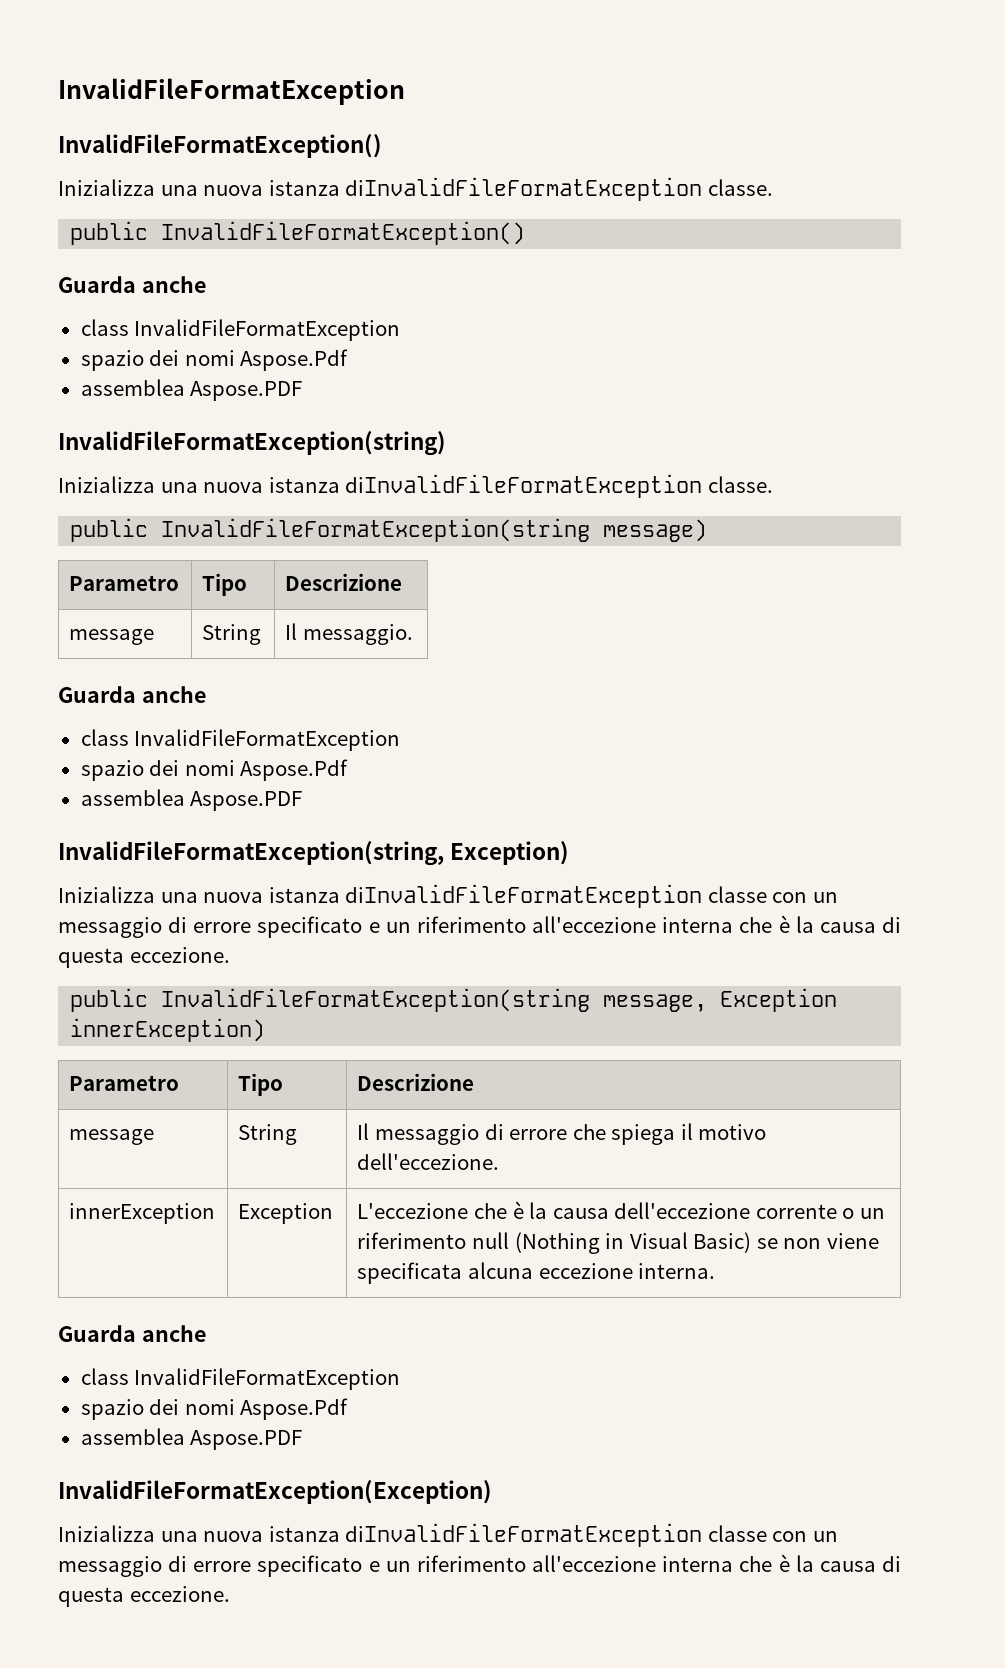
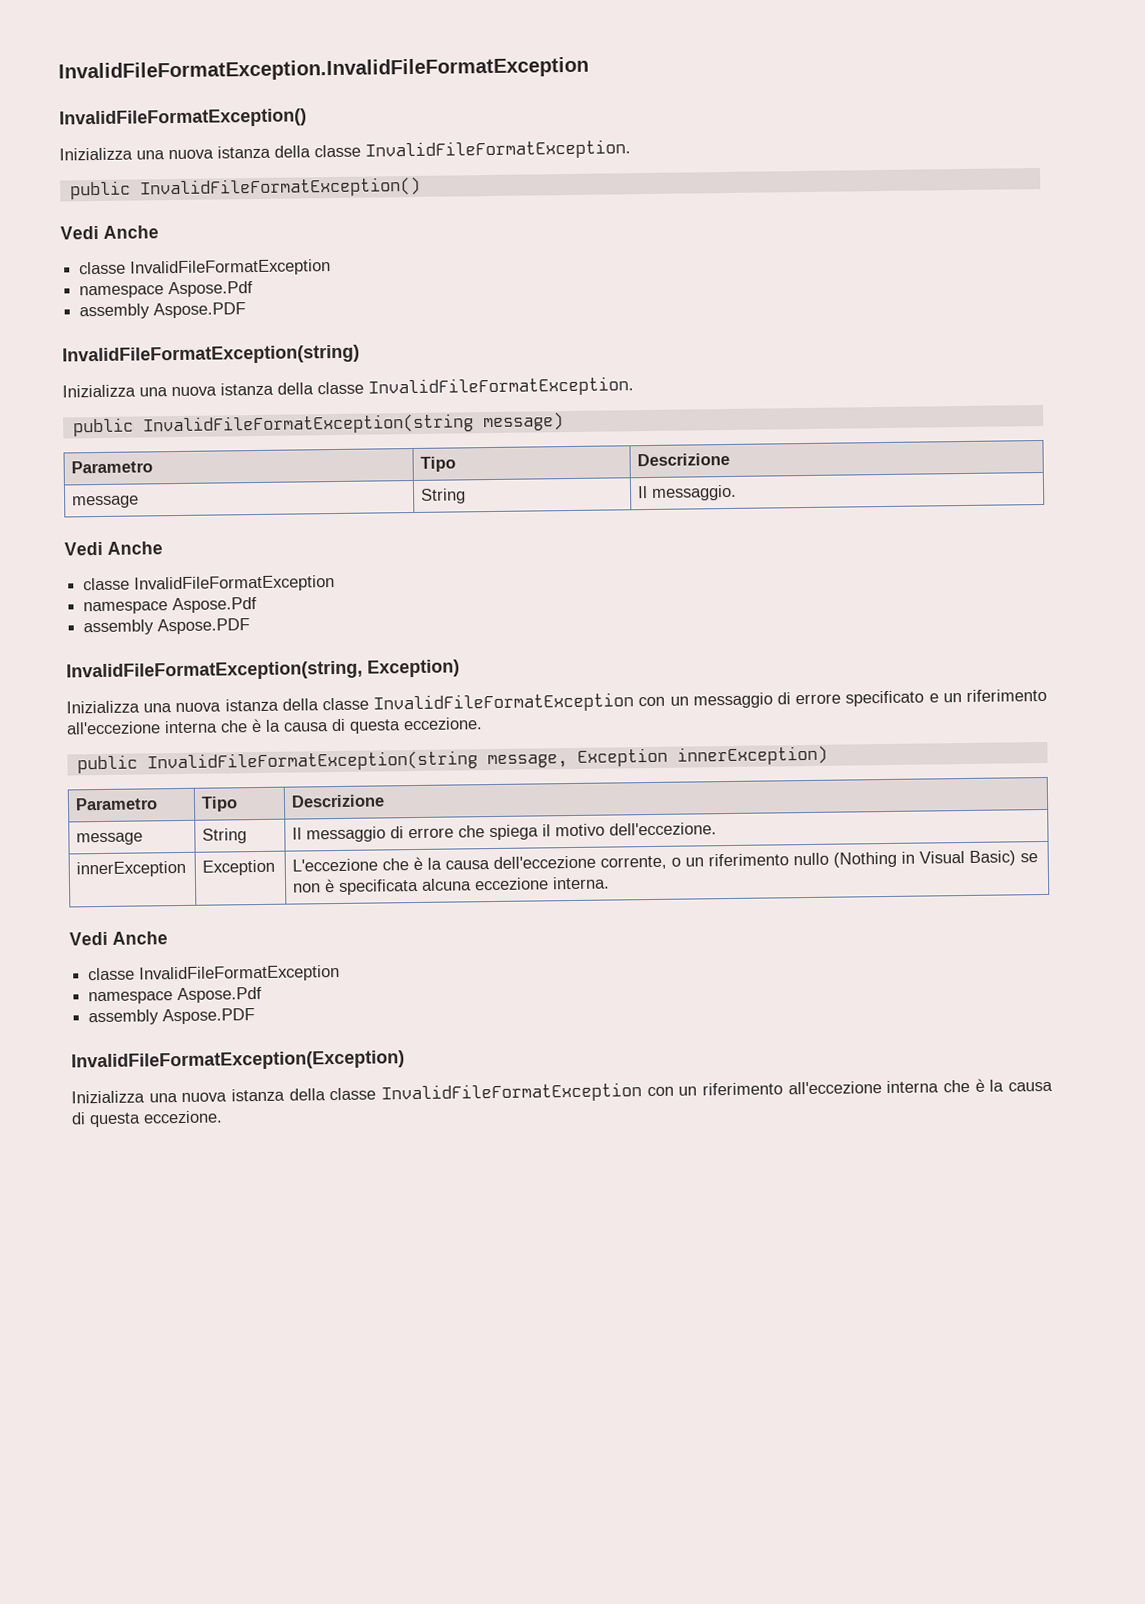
[58,78,405,105] InvalidFileFormatException -> [58,56,589,83] InvalidFileFormatException.InvalidFileFormatException
[345,177,773,201] diInvalidFileFormatException classe. -> [274,139,631,161] della classe InvalidFileFormatException.
[58,276,206,293] [80,319,401,341] [80,349,349,371] [80,379,185,396] Guarda anche // class InvalidFileFormatException // spazio dei nomi Aspose.Pdf // assemblea -> [60,225,159,240] [79,259,332,277] [79,281,254,299] [79,303,151,320] Vedi Anche // classe InvalidFileFormatException // namespace Aspose.Pdf // assembly
[345,474,773,498] diInvalidFileFormatException classe. -> [277,376,634,398] della classe InvalidFileFormatException.
[58,686,206,703] [80,729,401,751] [80,759,349,781] [80,789,185,806] Guarda anche // class InvalidFileFormatException // spazio dei nomi Aspose.Pdf // assemblea -> [64,541,163,556] [83,575,336,593] [83,596,258,615] [83,619,155,636] Vedi Anche // classe InvalidFileFormatException // namespace Aspose.Pdf // assembly
[345,884,767,908] diInvalidFileFormatException classe -> [281,692,635,714] della classe InvalidFileFormatException
[755,1204,837,1219] corrente -> [600,855,668,870] corrente,
[471,1232,509,1249] null -> [793,852,830,866] nullo
[826,1233,879,1249] viene -> [324,879,336,893] è
[58,1325,206,1342] [80,1368,401,1390] [80,1398,349,1420] [80,1428,185,1445] Guarda anche // class InvalidFileFormatException // spazio dei nomi Aspose.Pdf // assemblea -> [69,931,168,946] [88,964,341,983] [88,986,263,1005] [88,1009,160,1026] Vedi Anche // classe InvalidFileFormatException // namespace Aspose.Pdf // assembly
[345,1523,838,1547] [58,1555,380,1577] diInvalidFileFormatException classe con un messaggio di errore specificato e -> [288,1082,674,1104] della classe InvalidFileFormatException con

